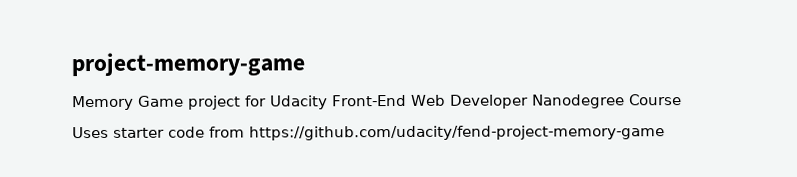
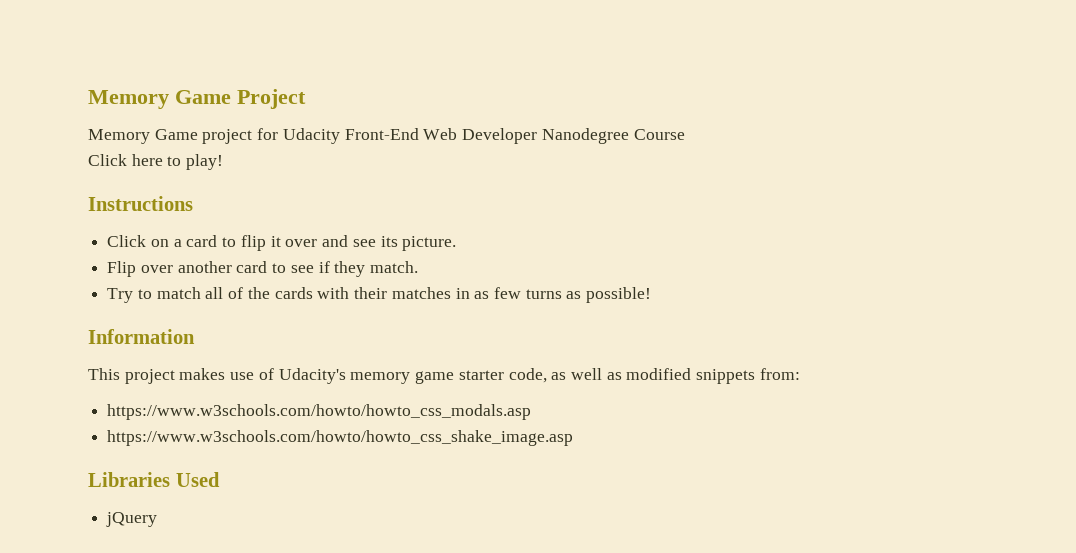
[71,52,305,77] project-memory-game -> [88,89,306,109] Memory Game Project
[72,125,665,141] Uses starter code from https://github.com/udacity/fend-project-memory-game -> [88,154,224,170] [88,196,193,211] [107,235,457,251] [107,261,419,277] [107,287,652,303] [88,329,195,344] [88,368,800,384] [107,404,532,420] [107,430,574,446] [88,472,220,487] [106,512,158,527] Click here to play! // Instructions // Click on a card to flip it over and see its picture. // Flip over another card to see if they match. // Try to match all of the cards with their matches in as few turns as possible! // Information // This project makes use of Udacity's memory game starter code, as well as modified snippets from: // https://www.w3schools.com/howto/howto_css_modals.asp // https://www.w3schools.com/howto/howto_css_shake_image.asp // Libraries Used // jQuery

